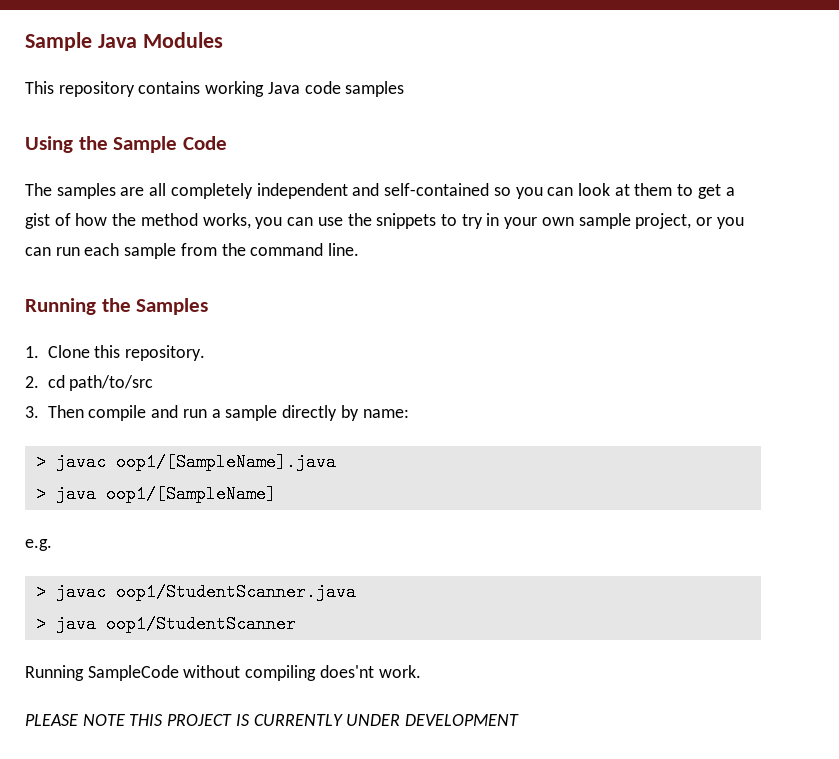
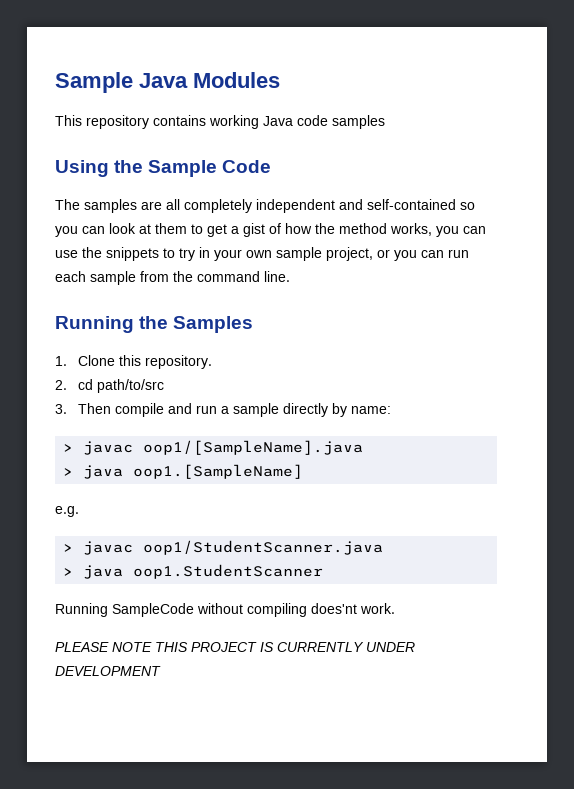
[105,485,276,503] oop1/[SampleName] -> [133,464,304,479] oop1.[SampleName]
[105,615,296,633] oop1/StudentScanner -> [133,564,324,579] oop1.StudentScanner

